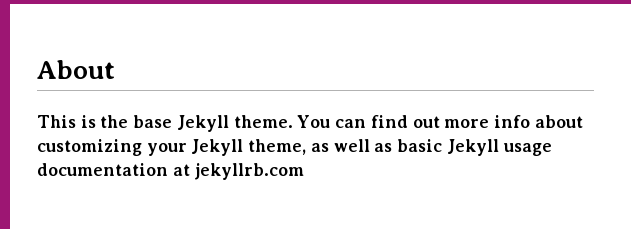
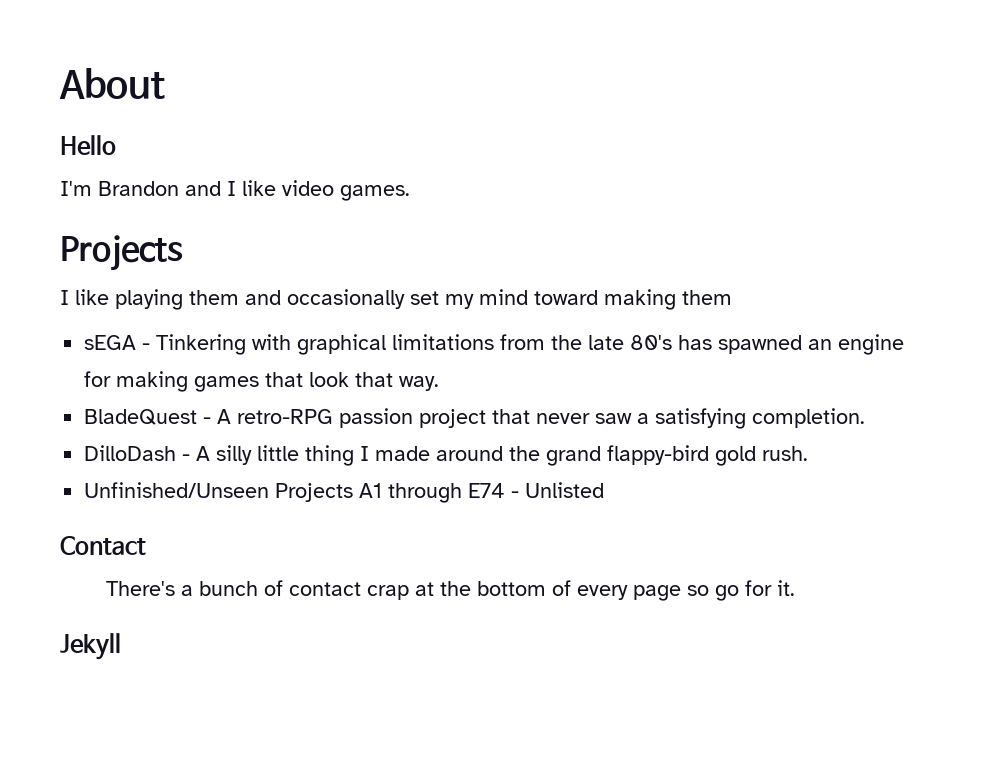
[37,115,583,132] [37,139,552,156] [37,163,305,180] This is the base Jekyll theme. You can find out more info about customizing your Jekyll theme, as well as basic Jekyll usage documentation at jekyllrb.com -> [60,135,116,155] [60,180,410,201] [60,235,183,271] [60,289,732,310] [84,334,905,355] [84,371,440,392] [84,408,866,429] [84,445,809,466] [84,482,605,503] [60,536,146,555] [106,580,796,601] [60,633,121,660] Hello // I'm Brandon and I like video games. // Projects // I like playing them and occasionally set my mind toward making them // sEGA - Tinkering with graphical limitations from the late 80's has spawned an engine for making games that look that way. // BladeQuest - A retro-RPG passion project that never saw a satisfying completion. // DilloDash - A silly little thing I made around the grand flappy-bird gold rush. // Unfinished/Unseen Projects A1 through E74 - Unlisted // Contact // There's a bunch of contact crap at the bottom of every page so go for it. // Jekyll

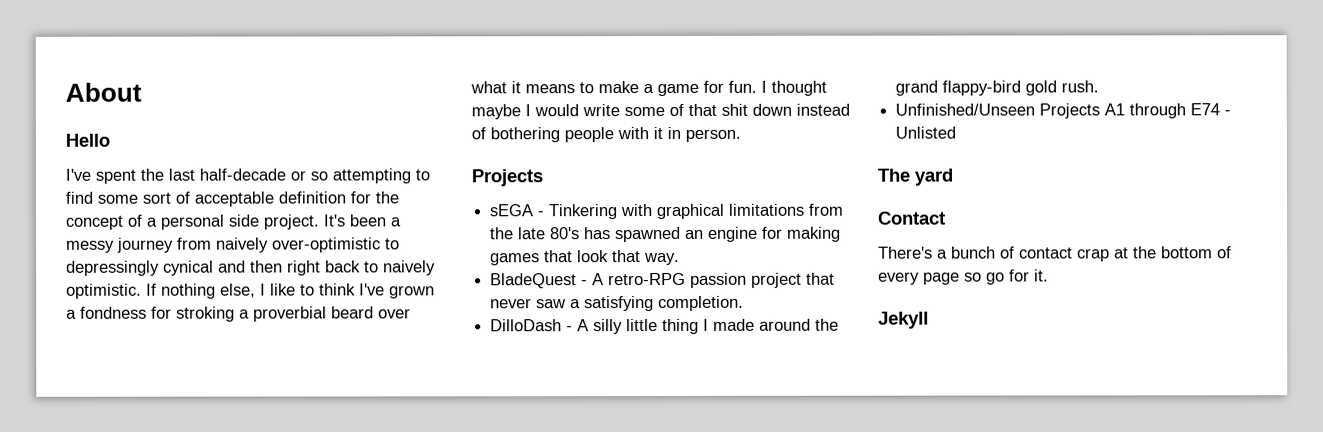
[60,180,410,201] [60,235,183,271] [60,289,732,310] I'm Brandon and I like video games. // Projects // I like playing them and occasionally set my mind toward making them -> [65,168,430,184] [65,191,399,207] [65,214,402,230] [66,237,400,253] [66,260,436,276] [66,283,435,299] [66,306,411,322] [470,80,827,97] [471,103,850,120] [471,126,741,143] [471,169,543,187] I've spent the last half-decade or so attempting to find some sort of acceptable definition for the concept of a personal side project. It's been a messy journey from naively over-optimistic to depressingly cynical and then right back to naively optimistic. If nothing else, I like to think I've grown a fondness for stroking a proverbial beard over what it means to make a game for fun. I thought maybe I would write some of that shit down instead of bothering people with it in person. // Projects
(605, 490) none -> [877,168,953,186] // The yard

